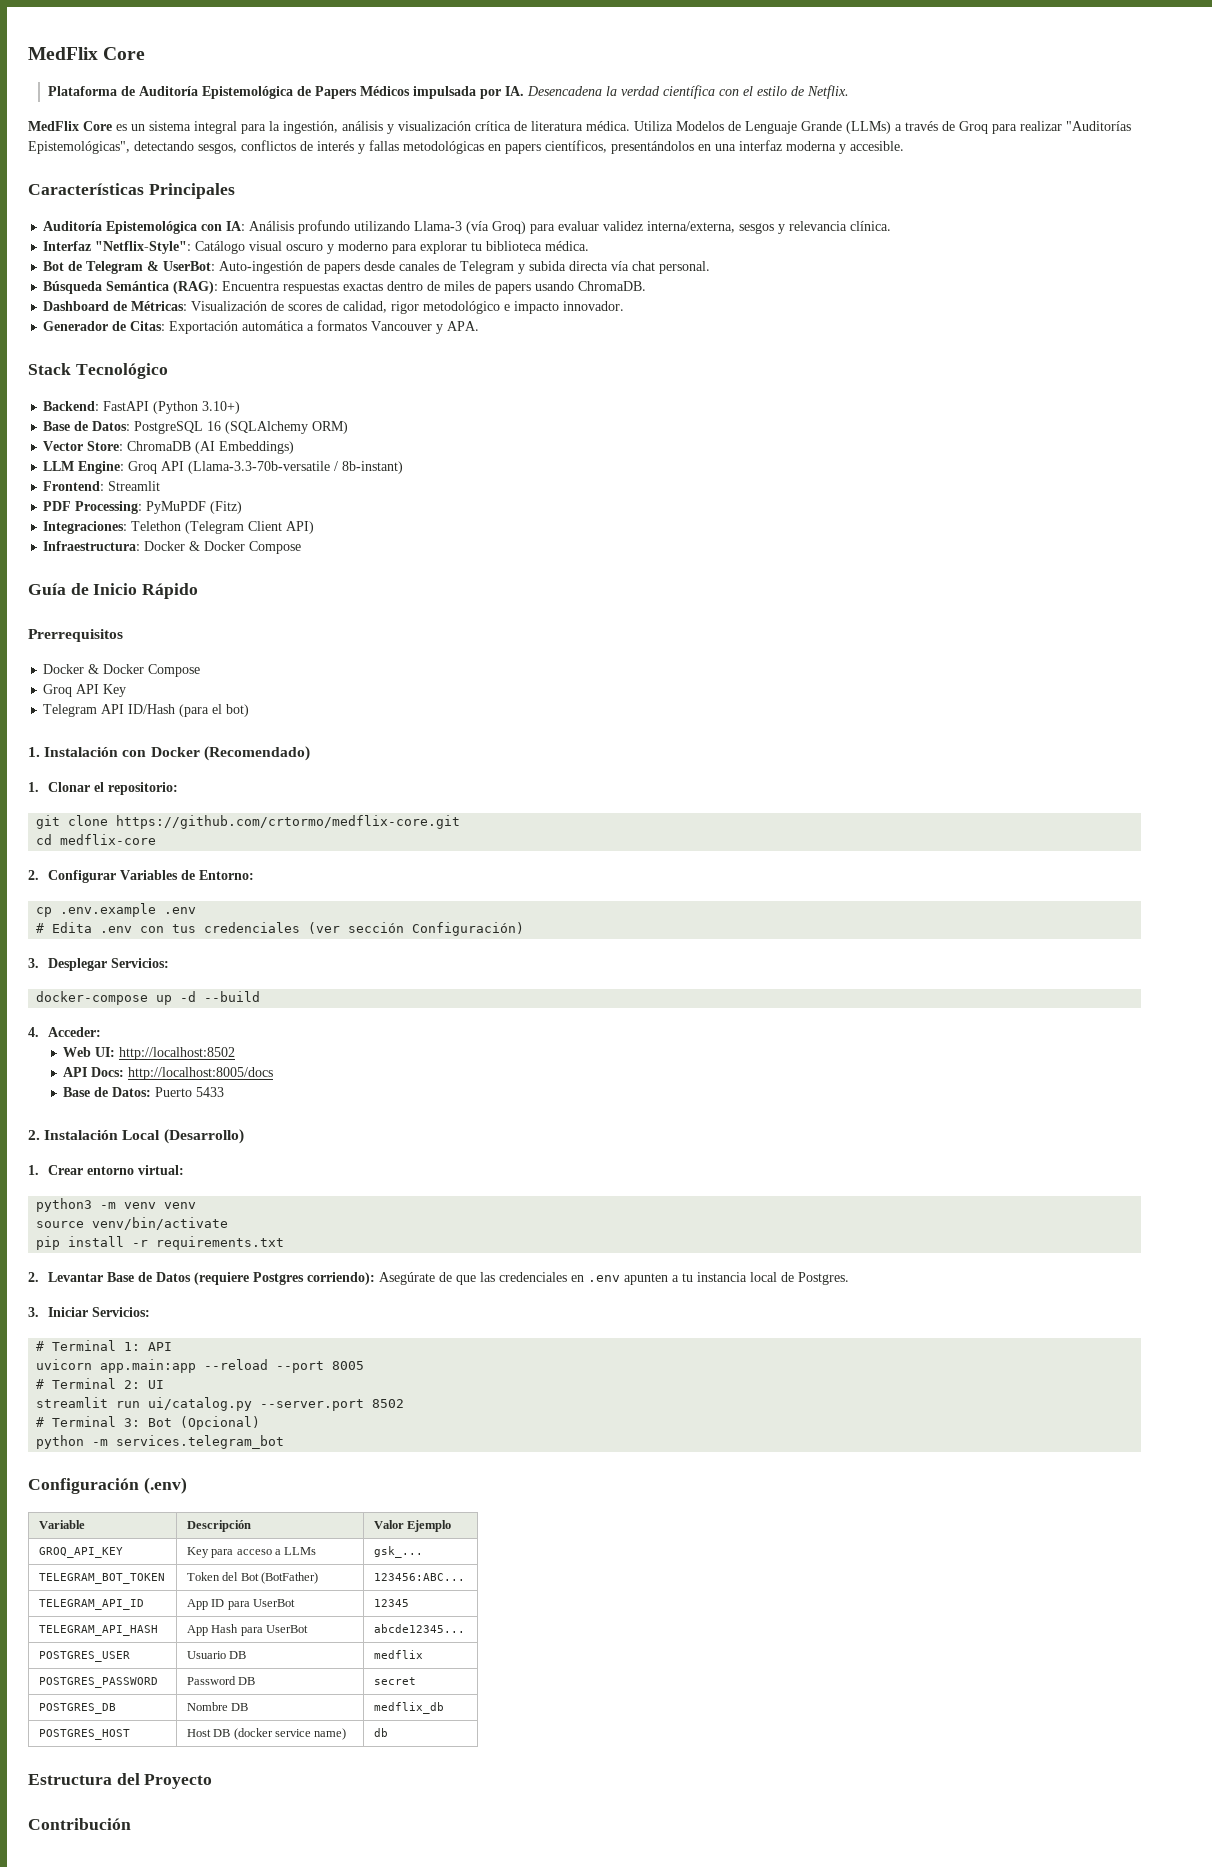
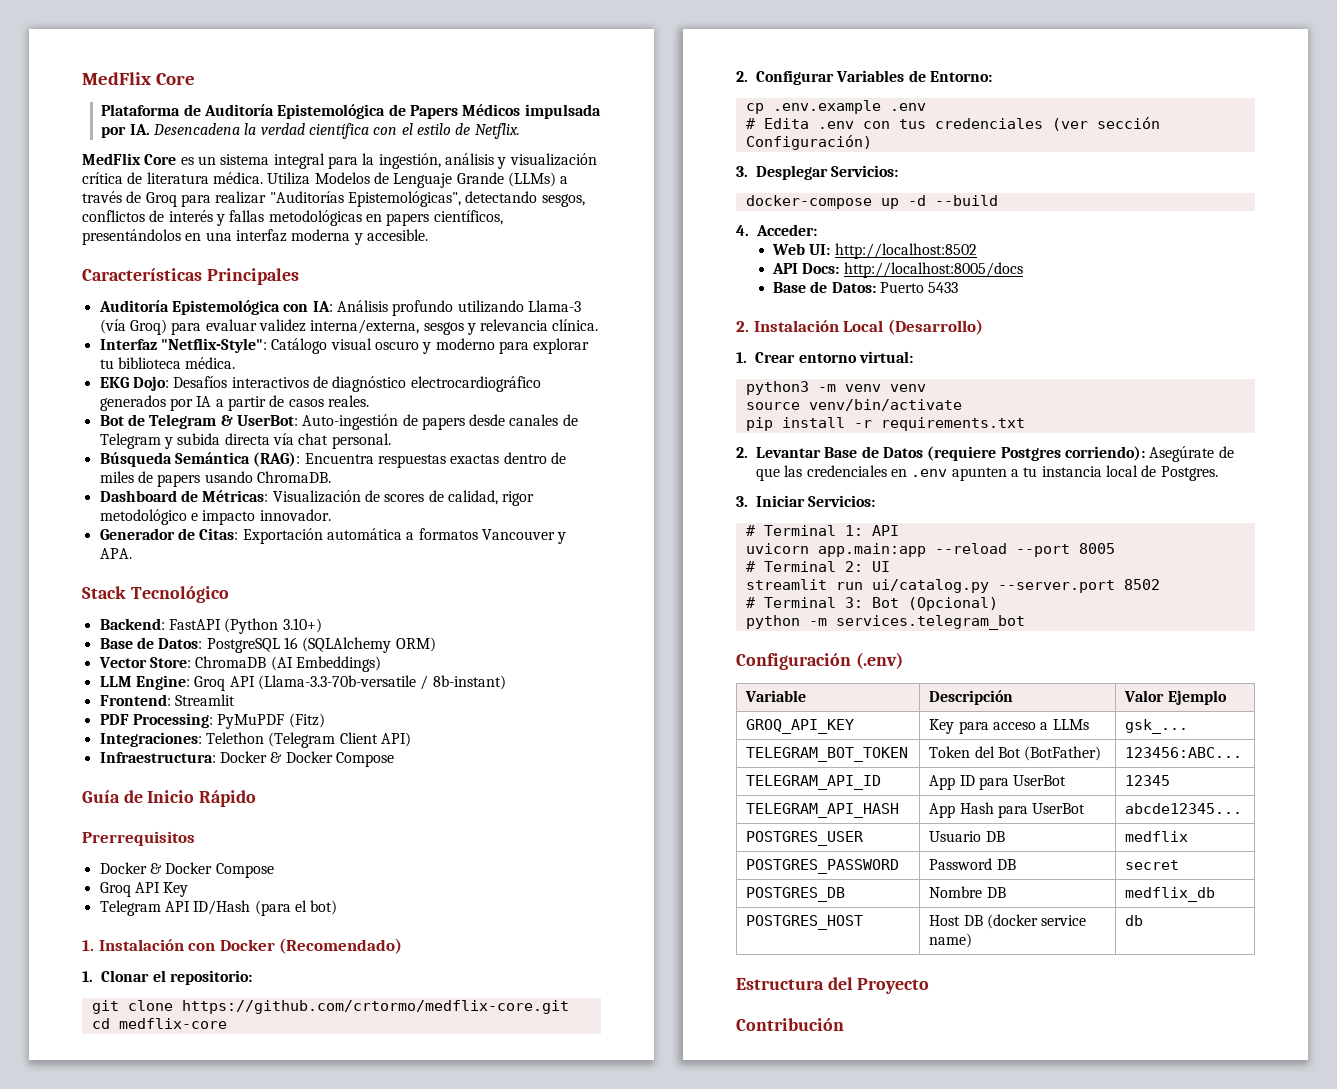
(590, 246) none -> [99,376,541,392] [99,395,369,411] // EKG Dojo: Desafíos interactivos de diagnóstico electrocardiográfico generados por IA a partir de casos reales.

